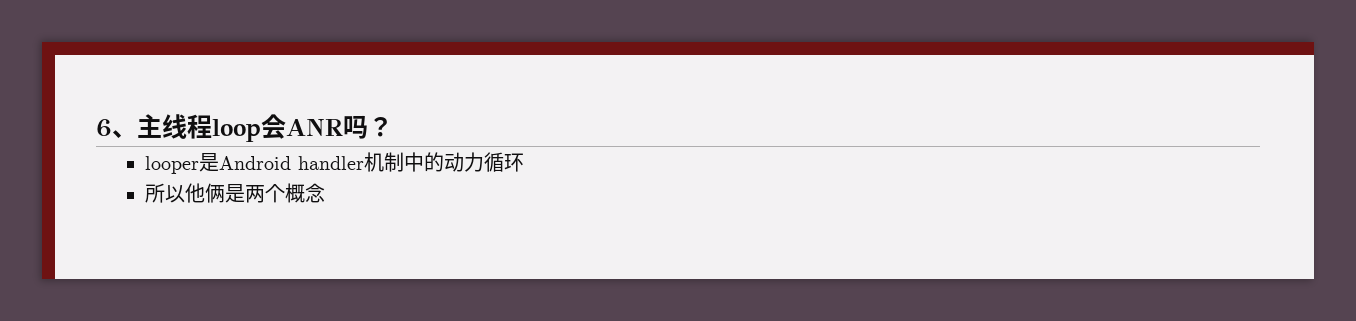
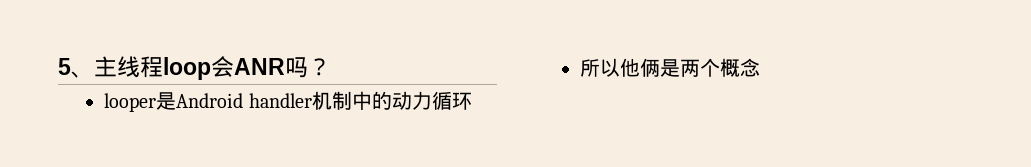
[96,119,112,137] 6 -> [58,58,71,75] 5

